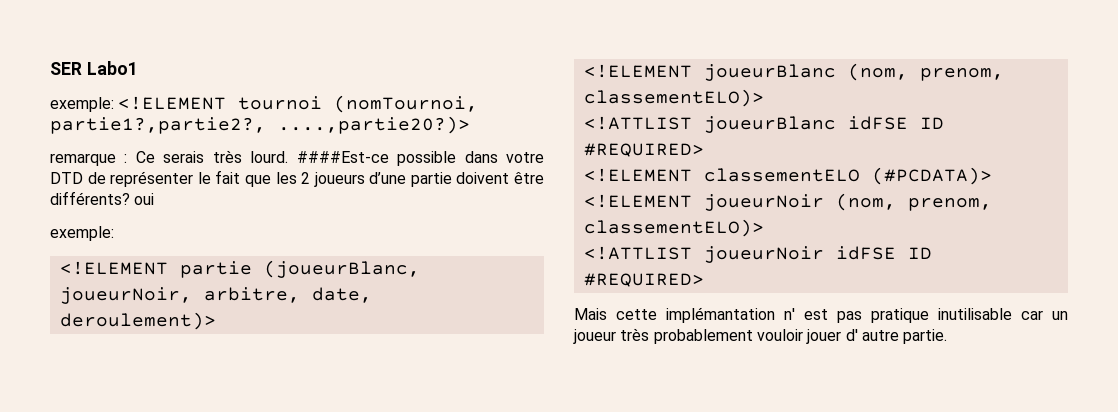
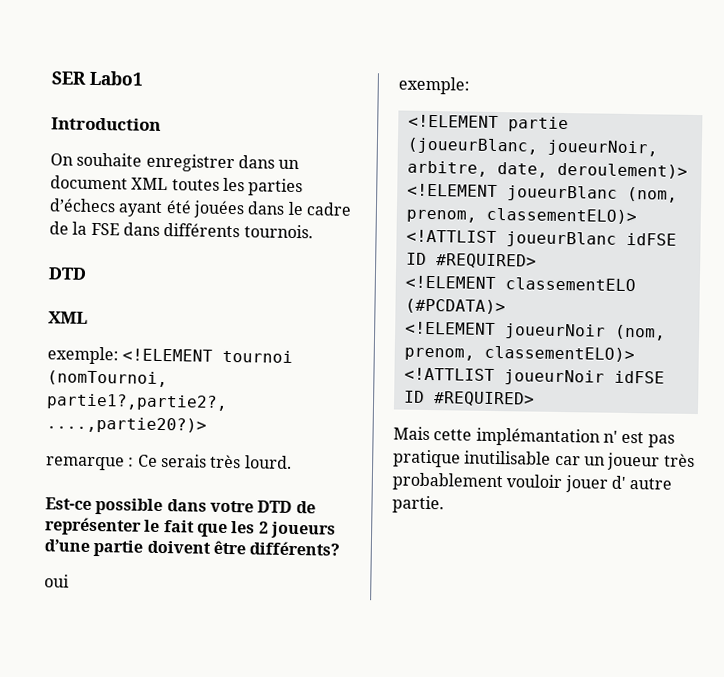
(138, 68) none -> [51,117,161,131] [50,152,300,173] [50,175,304,197] [49,198,352,219] [49,221,313,239] [48,267,87,280] [48,311,88,324] // Introduction // On souhaite enregistrer dans un document XML toutes les parties d’échecs ayant été jouées dans le cadre de la FSE dans différents tournois. // DTD // XML
[296,151,389,163] ####Est-ce -> [45,497,92,510] // Est-ce
(130, 198) none -> (341, 548) //

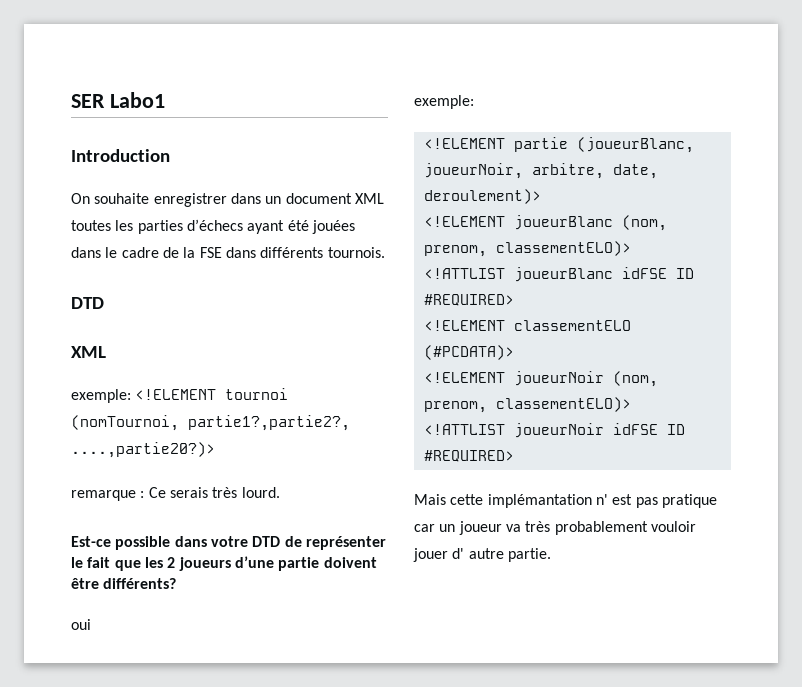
[464,450,552,465] inutilisable -> (717, 501) none
(661, 461) none -> [505,524,521,532] va

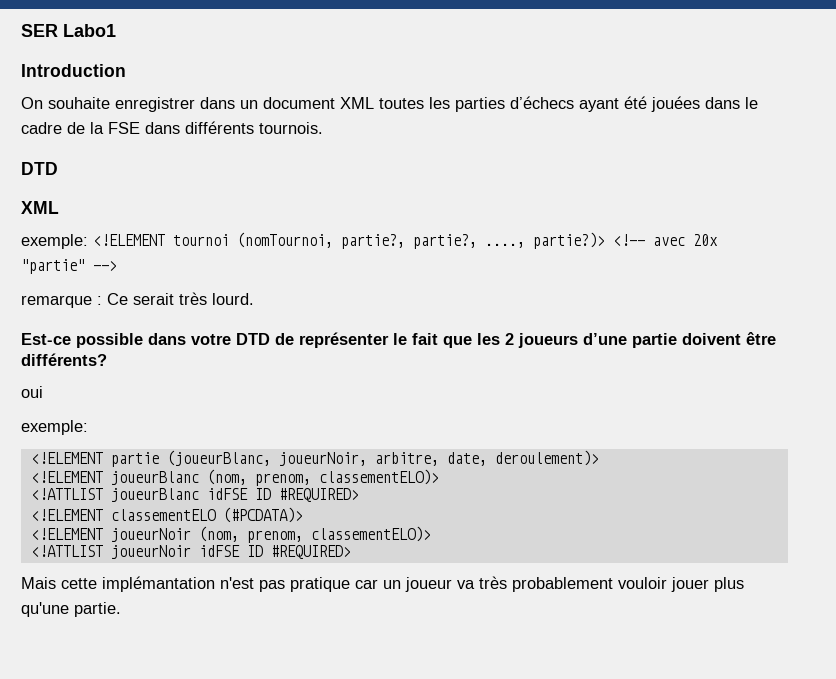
[188,415,350,431] [71,442,215,458] partie1?,partie2?, ....,partie20?)> -> [341,232,718,249] [21,259,117,274] partie?, partie?, ...., partie?)> <!-- avec 20x "partie" -->
[169,487,208,498] serais -> [133,293,174,305] serait
[595,494,633,505] n' est -> [220,577,254,589] n'est
[452,548,504,559] d' autre -> [714,577,744,592] [21,602,69,617] plus qu'une

